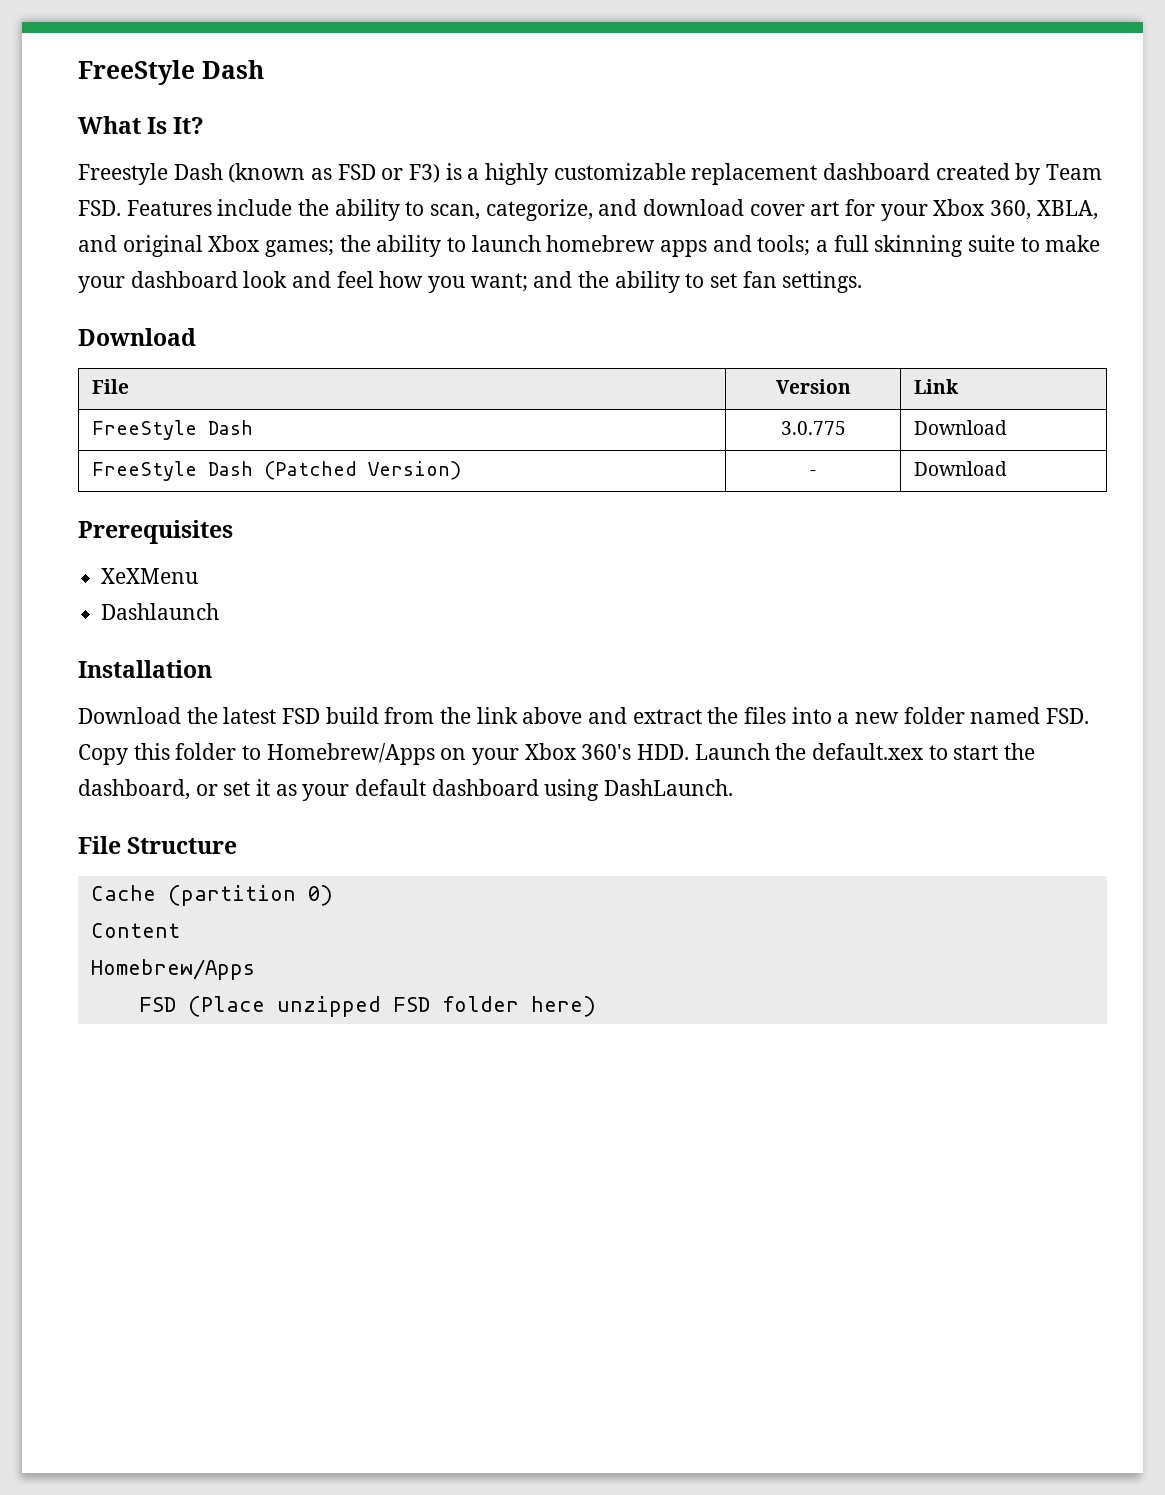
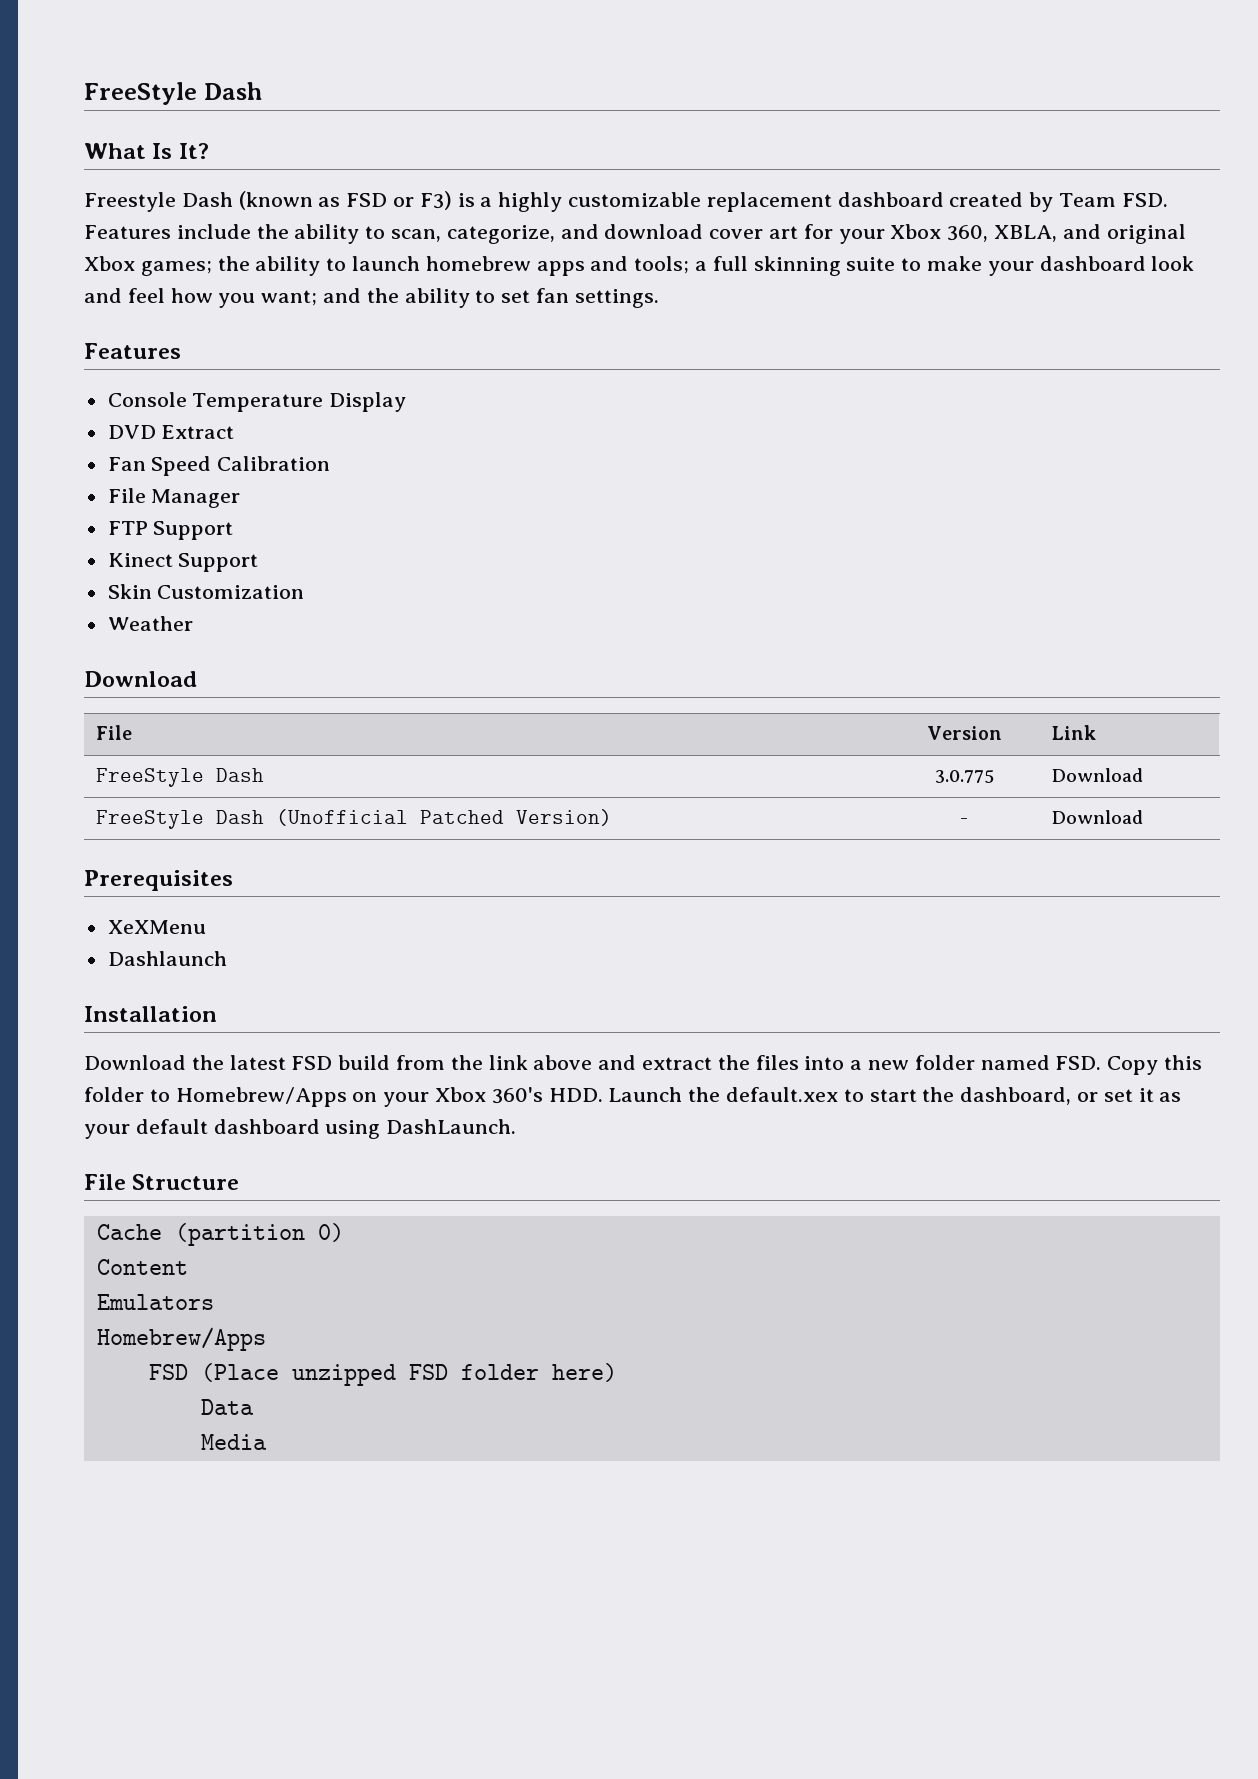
(863, 282) none -> [84,343,181,359] [107,392,407,412] [107,425,235,439] [107,456,331,476] [107,488,241,508] [107,521,234,540] [107,553,259,572] [107,584,305,599] [107,616,193,631] // Features // Console Temperature Display // DVD Extract // Fan Speed Calibration // File Manager // FTP Support // Kinect Support // Skin Customization // Weather
[264,461,358,480] (Patched -> [275,809,504,826] (Unofficial Patched
(180, 930) none -> [96,1294,214,1310] // Emulators
(596, 1006) none -> [200,1399,254,1415] [200,1434,267,1450] // Data // Media

